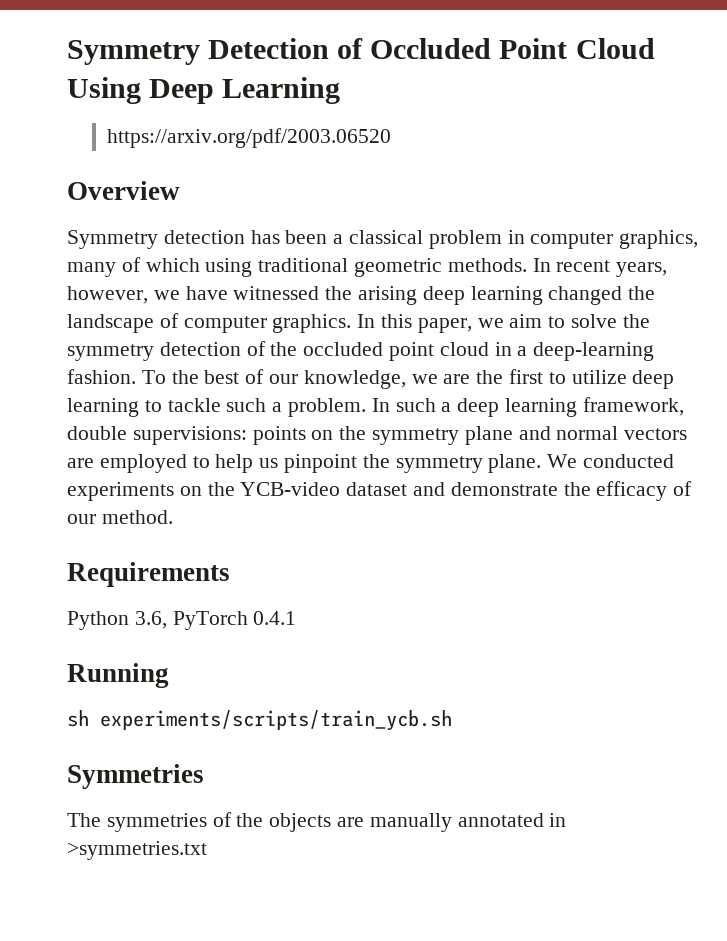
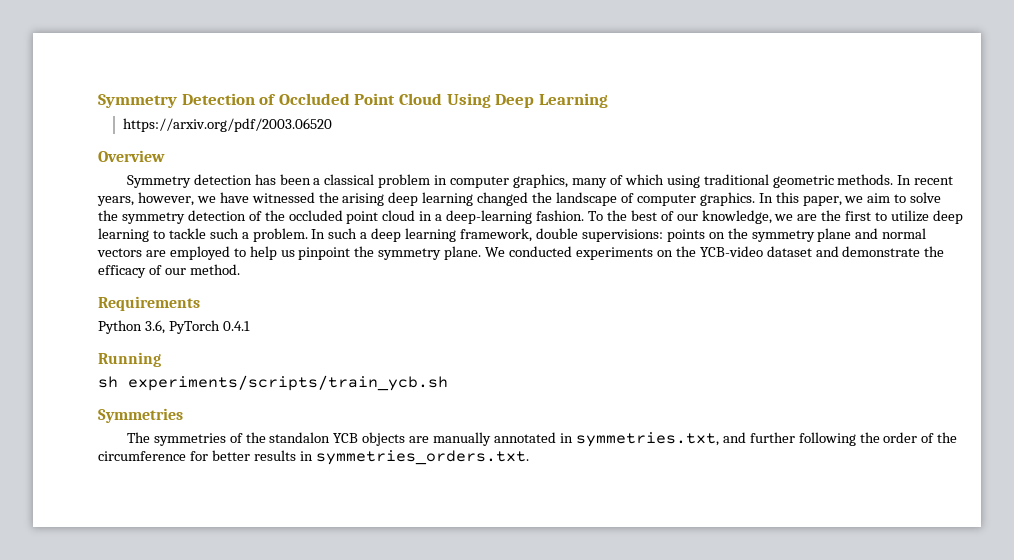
(264, 820) none -> [269,432,359,443] standalon YCB
[67,841,207,860] >symmetries.txt -> [575,432,958,447] [98,450,529,465] symmetries.txt, and further following the order of the circumference for better results in symmetries_orders.txt.

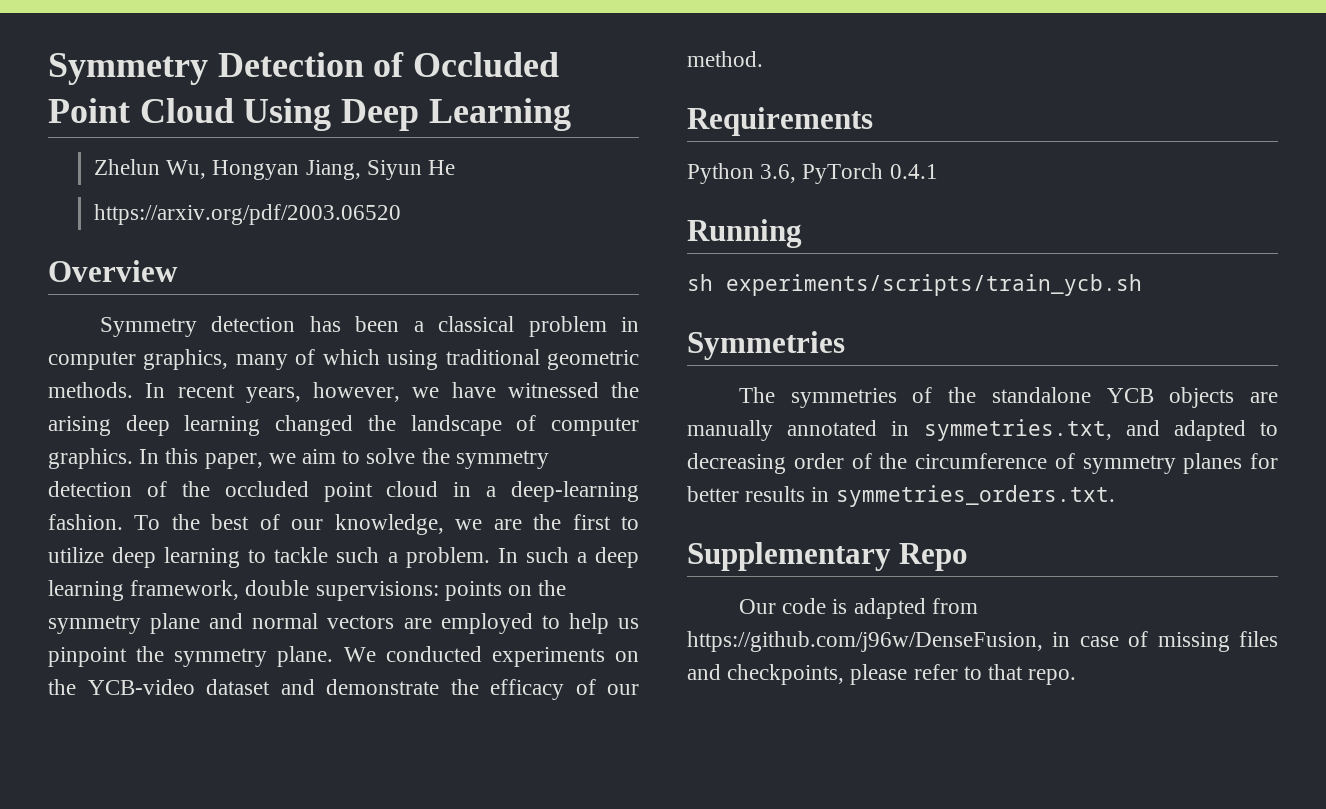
(608, 100) none -> [93,159,455,180] // Zhelun Wu, Hongyan Jiang, Siyun He
[269,432,331,443] standalon -> [991,387,1091,403] standalone
[749,432,880,446] further following the -> [1173,420,1278,441] [687,453,786,474] adapted to decreasing
(186, 456) none -> [1054,453,1243,474] of symmetry planes
(529, 457) none -> [687,542,969,571] [738,598,978,619] [687,631,1278,652] [687,664,1077,685] // Supplementary Repo // Our code is adapted from https://github.com/j96w/DenseFusion, in case of missing files and checkpoints, please refer to that repo.

